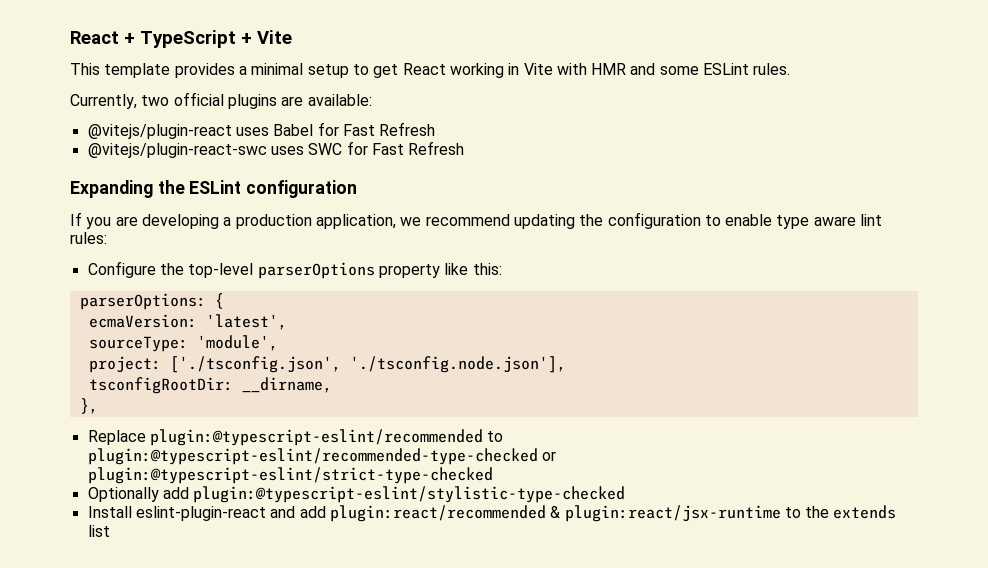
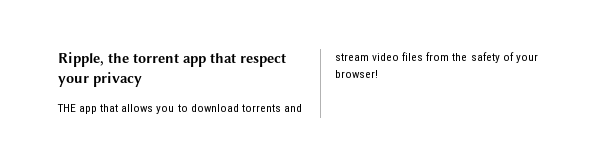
[70,30,292,48] [70,63,791,78] [70,92,372,109] [87,122,436,139] [87,141,465,158] [70,180,358,198] [70,212,883,229] [70,232,107,244] [87,261,502,279] [79,293,224,310] [88,314,287,330] [88,335,278,352] [88,356,566,373] [88,377,332,394] [79,398,98,414] [87,429,504,446] [87,448,556,465] [87,467,493,484] [87,486,626,503] [87,505,897,522] [87,525,110,537] React + TypeScript + Vite // This template provides a minimal setup to get React working in Vite with HMR and some ESLint rules. // Currently, two official plugins are available: // @vitejs/plugin-react uses Babel for Fast Refresh // @vitejs/plugin-react-swc uses SWC for Fast Refresh // Expanding the ESLint configuration // If you are developing a production application, we recommend updating the configuration to enable type aware lint rules: // Configure the top-level parserOptions property like this: // parserOptions: { // ecmaVersion: 'latest', // sourceType: 'module', // project: ['./tsconfig.json', './tsconfig.node.json'], // tsconfigRootDir: __dirname, // }, // Replace plugin:@typescript-eslint/recommended to plugin:@typescript-eslint/recommended-type-checked or plugin:@typescript-eslint/strict-type-checked // Optionally add plugin:@typescript-eslint/stylistic-type-checked // Install eslint-plugin-react and add plugin:react/recommended & plugin:react/jsx-runtime to the extends list -> [58,52,286,67] [58,72,142,87] [57,104,302,114] [335,52,538,63] [335,70,378,78] Ripple, the torrent app that respect your privacy // THE app that allows you to download torrents and stream video files from the safety of your browser!

